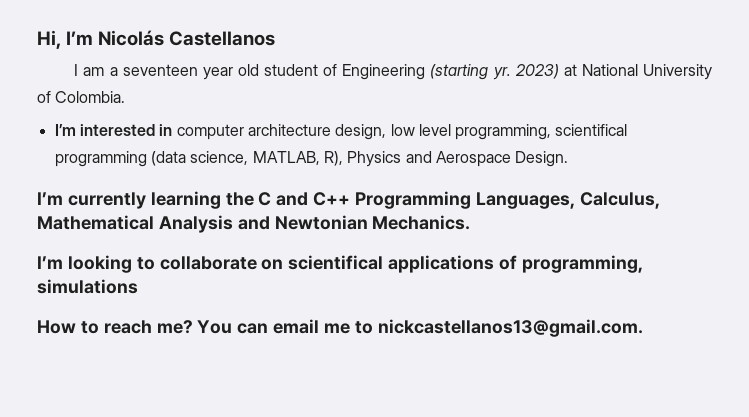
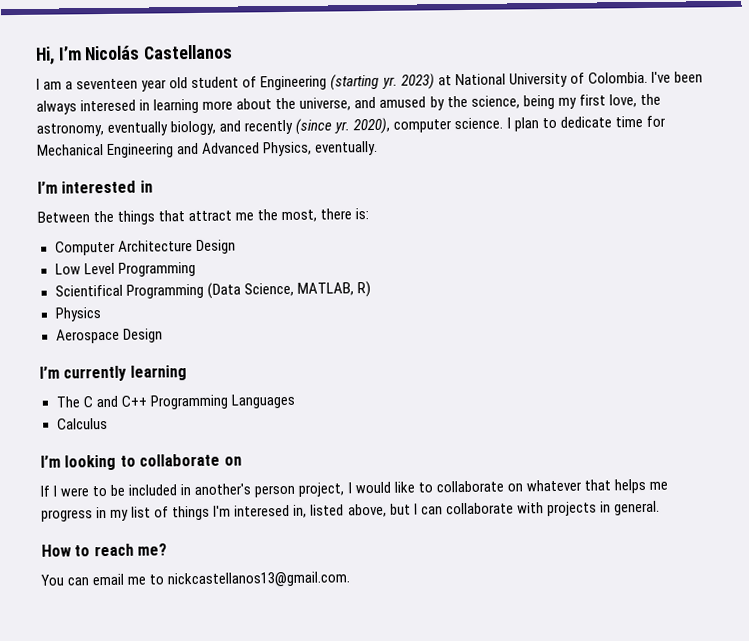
[54,124,628,140] [54,151,569,167] // I’m interested in computer architecture design, low level programming, scientifical programming (data science, MATLAB, R), Physics and Aerospace Design. -> [650,71,703,83] [36,93,661,115] [36,115,666,137] [37,140,379,158] [37,180,153,194] [37,208,370,225] [54,239,236,256] [54,261,196,277] [54,281,371,299] [54,307,101,322] [55,328,163,344] I've been always interesed in learning more about the universe, and amused by the science, being my first love, the astronomy, eventually biology, and recently (since yr. 2020), computer science. I plan to dedicate time for Mechanical Engineering and Advanced Physics, eventually. // I’m interested in // Between the things that attract me the most, there is: // Computer Architecture Design // Low Level Programming // Scientifical Programming (Data Science, MATLAB, R) // Physics // Aerospace Design
[225,192,254,206] the -> [55,396,80,408] // The
[475,192,660,209] [37,215,471,233] Languages, Calculus, Mathematical Analysis and Newtonian Mechanics. -> [230,393,295,409] [56,417,108,430] Languages // Calculus
[288,255,643,273] [37,279,138,294] scientifical applications of programming, simulations -> [40,478,668,498] [41,500,660,522] // If I were to be included in another's person project, I would like to collaborate on whatever that helps me progress in my list of things I'm interesed in, listed above, but I can collaborate with projects in general.
(193, 327) none -> (168, 549) //

